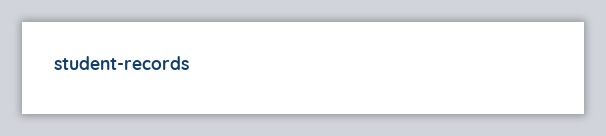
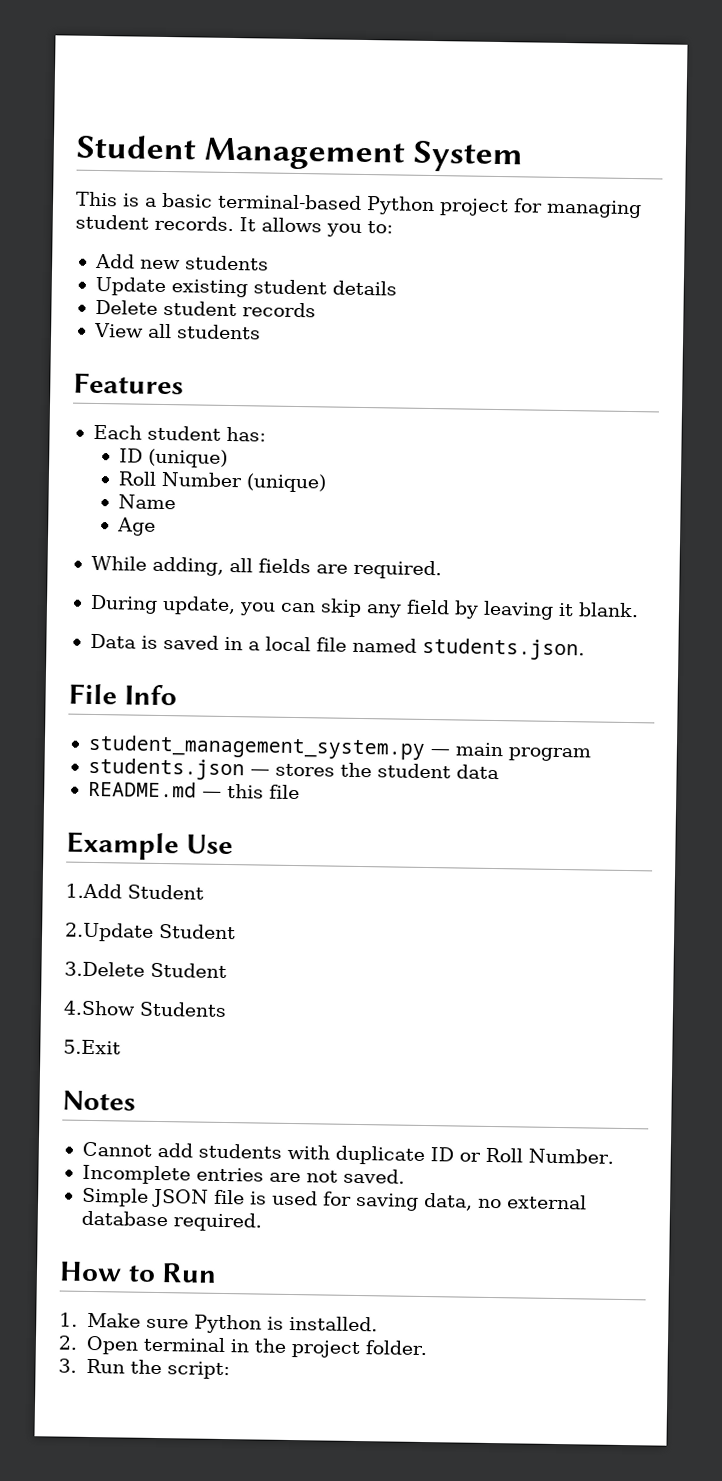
[54,56,189,70] student-records -> [76,134,524,173] [75,191,642,219] [75,214,393,237] [94,253,269,271] [94,276,397,298] [94,299,316,318] [93,322,261,340] [73,372,184,395] [92,424,266,442] [118,448,228,468] [117,471,326,493] [117,494,176,510] [116,517,156,536] [90,555,442,580] [89,594,639,620] [89,633,585,661] [68,683,177,706] [87,734,591,762] [87,757,499,781] [87,780,300,800] [66,831,233,861] [65,883,204,900] [64,922,236,942] [64,961,227,979] [63,1000,227,1018] [63,1039,121,1055] [62,1090,136,1111] [81,1141,614,1166] [81,1164,405,1185] [80,1187,587,1211] [80,1210,262,1232] [59,1261,218,1283] [59,1312,378,1334] [58,1335,428,1359] [58,1358,230,1380] Student Management System // This is a basic terminal-based Python project for managing student records. It allows you to: // Add new students // Update existing student details // Delete student records // View all students // Features // Each student has: // ID (unique) // Roll Number (unique) // Name // Age // While adding, all fields are required. // During update, you can skip any field by leaving it blank. // Data is saved in a local file named students.json. // File Info // student_management_system.py — main program // students.json — stores the student data // README.md — this file // Example Use // 1.Add Student // 2.Update Student // 3.Delete Student // 4.Show Students // 5.Exit // Notes // Cannot add students with duplicate ID or Roll Number. // Incomplete entries are not saved. // Simple JSON file is used for saving data, no external database required. // How to Run // 1. Make sure Python is installed. // 2. Open terminal in the project folder. // 3. Run the script:

